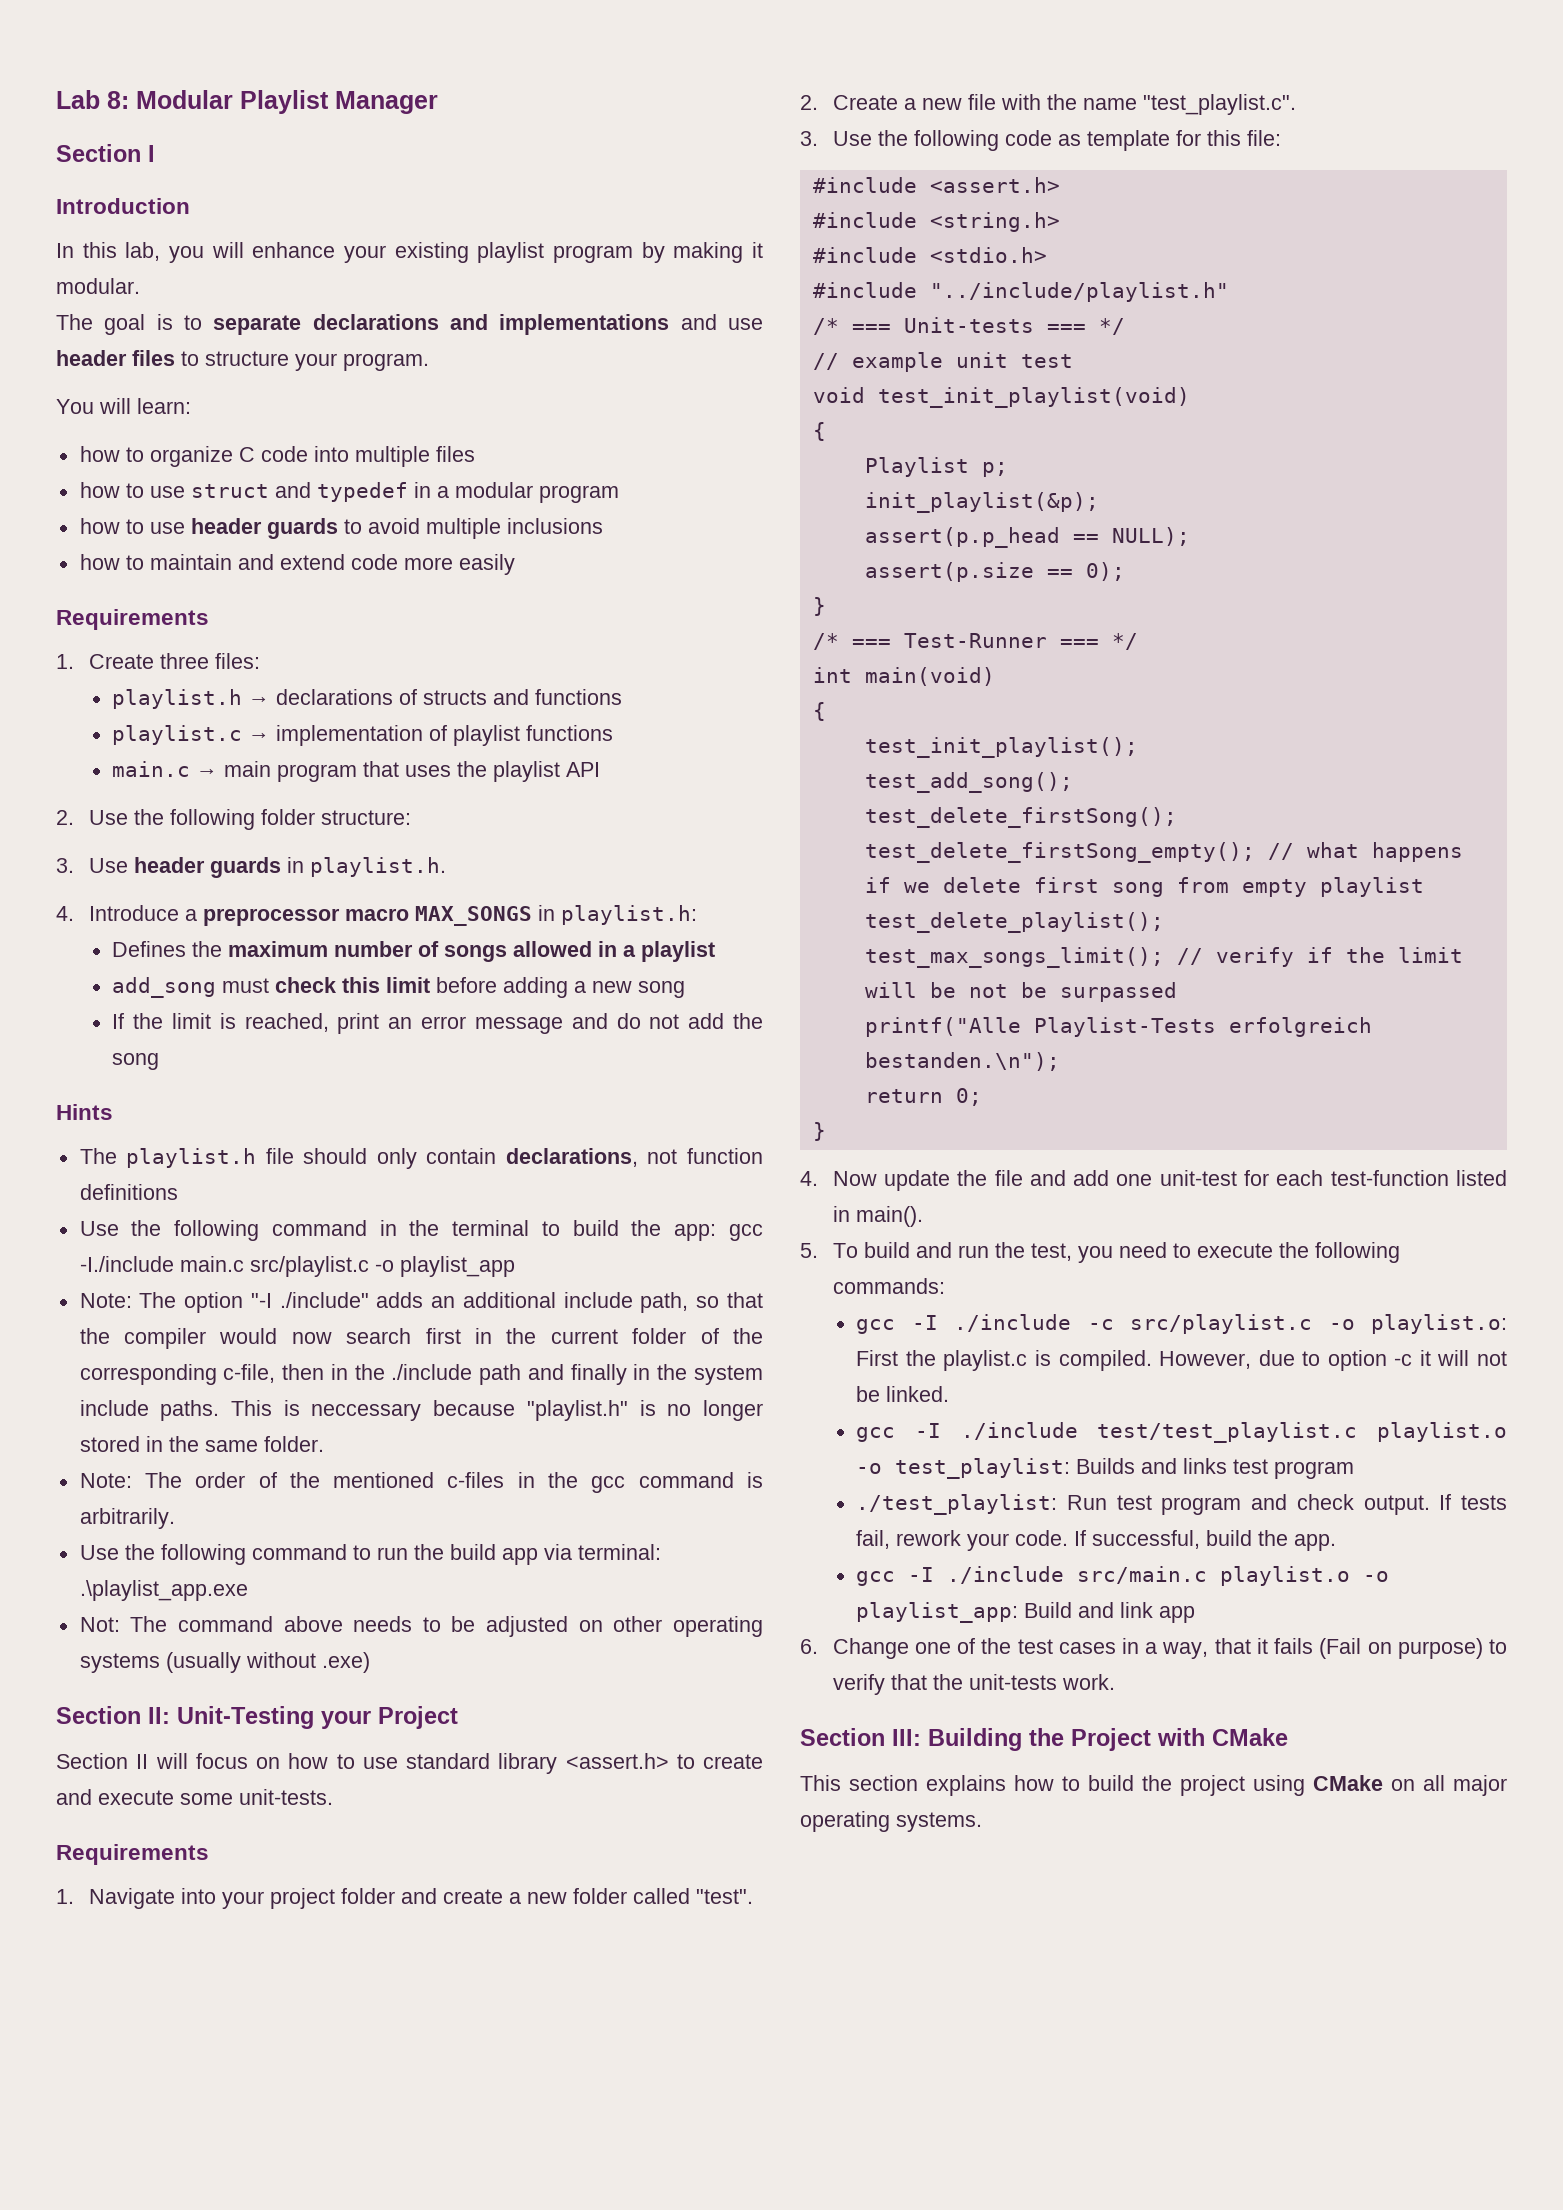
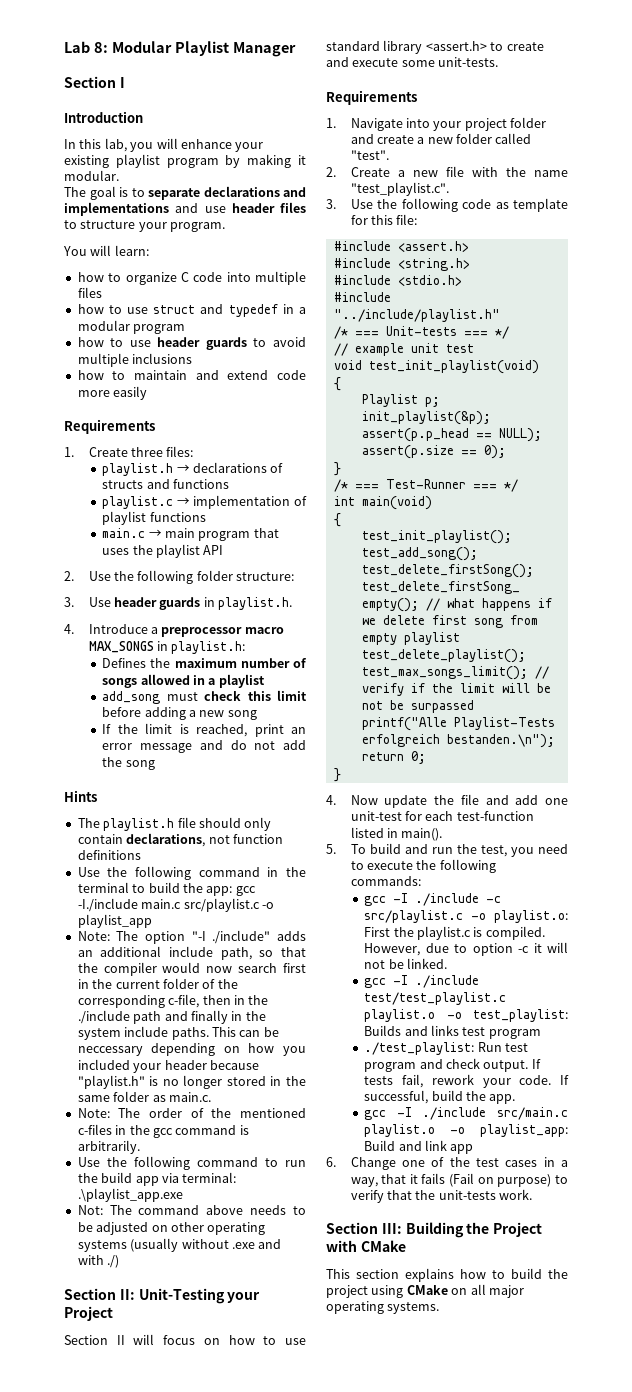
[283,1400,422,1421] is neccessary -> [239,1027,279,1037] [77,1043,306,1056] [77,1059,207,1073] can be neccessary depending on how you included your header
[263,1436,324,1452] folder. -> [113,1091,211,1102] folder as main.c.
[321,1652,370,1673] .exe) -> [231,1239,282,1249] [77,1255,120,1268] .exe and with ./)

